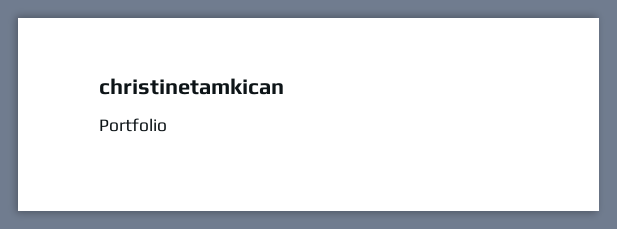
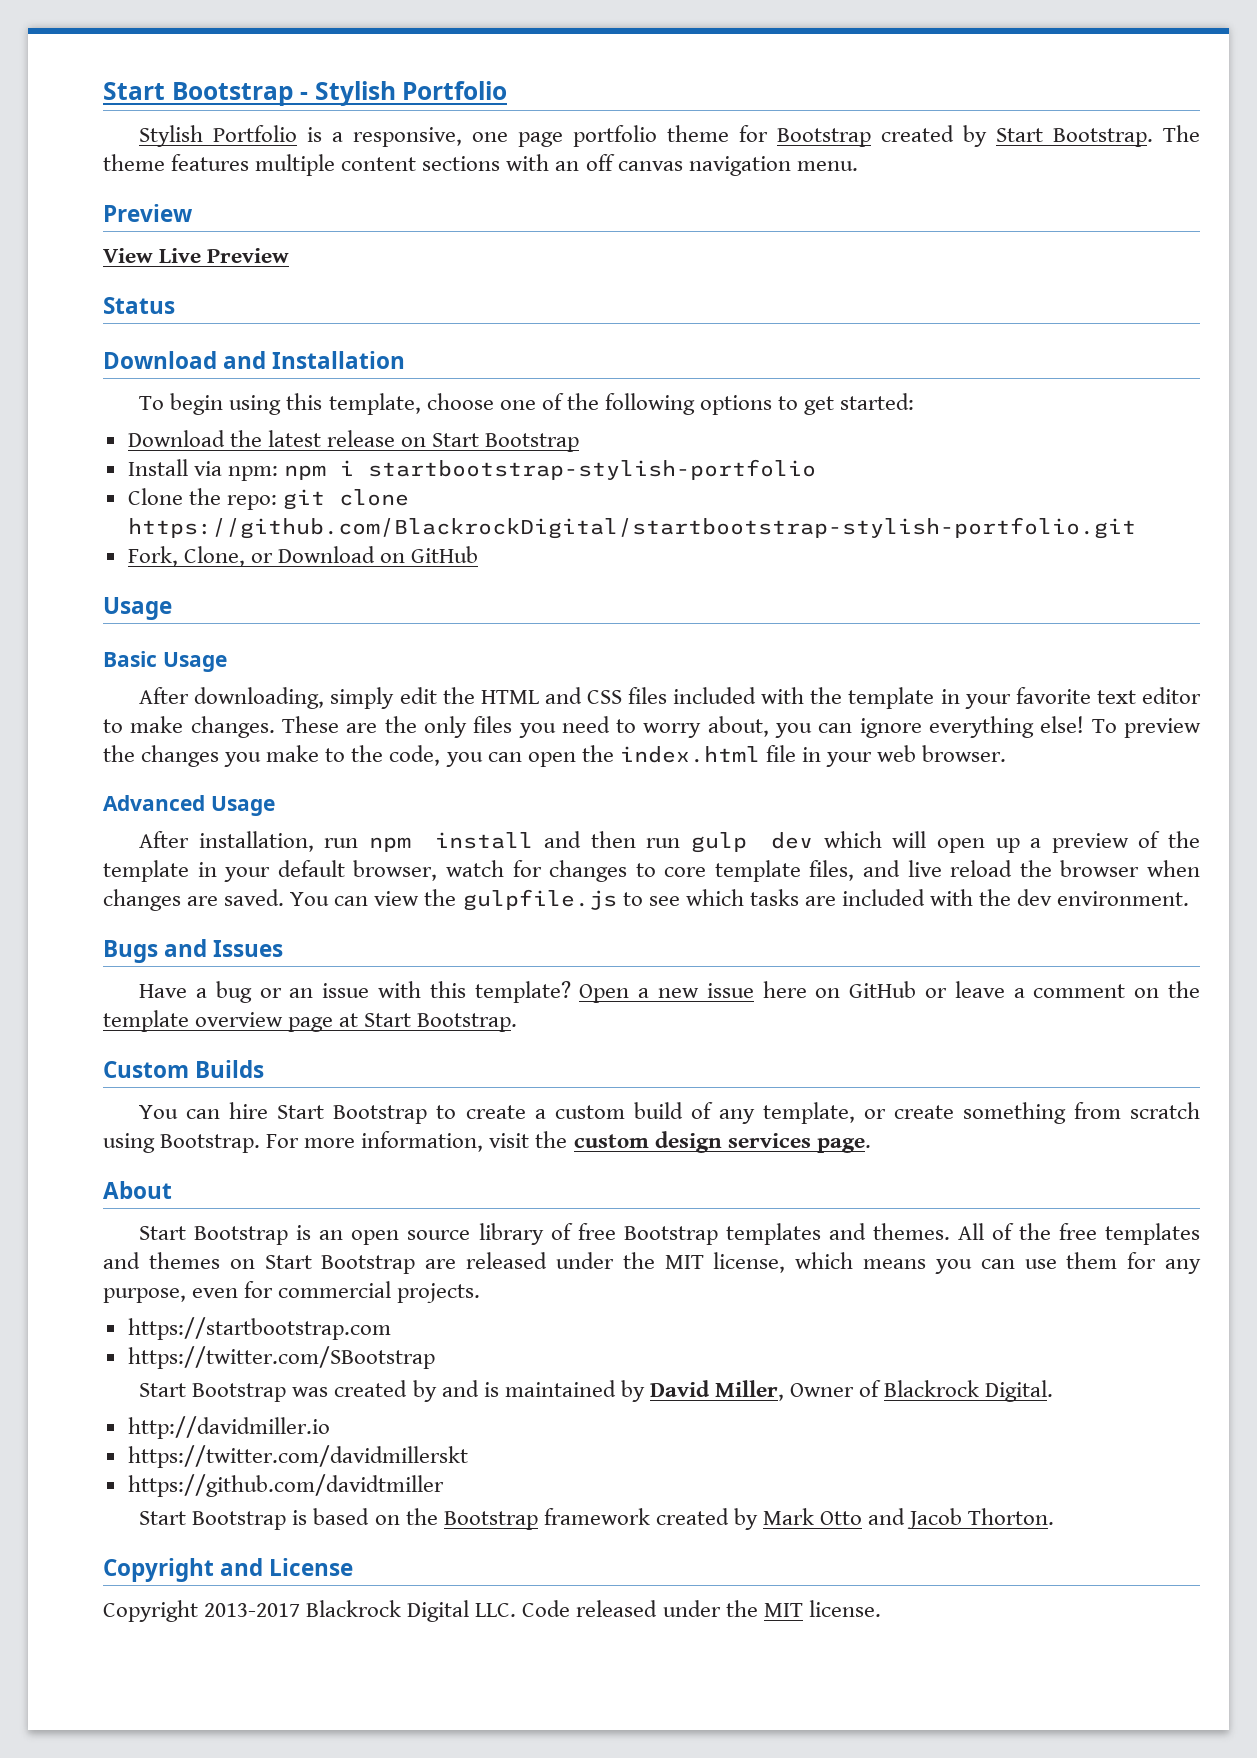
[99,78,284,95] [99,118,167,132] christinetamkican // Portfolio -> [103,81,508,106] [139,125,1200,147] [103,154,858,176] [103,204,193,222] [103,248,290,263] [103,297,175,314] [103,351,406,369] [139,393,915,415] [127,430,580,452] [127,459,816,481] [127,488,409,510] [127,517,1136,539] [127,546,479,567] [103,597,172,620] [103,651,227,672] [139,687,1201,709] [103,716,1201,738] [103,745,1007,767] [103,795,275,816] [139,831,1200,853] [103,860,1200,882] [103,889,1190,911] [103,939,284,963] [139,981,1201,1003] [103,1010,518,1032] [103,1060,265,1078] [139,1102,1200,1124] [103,1131,871,1153] [103,1181,172,1199] [139,1223,1200,1245] [103,1252,1201,1274] [103,1281,481,1303] [127,1317,391,1340] [127,1346,435,1369] [139,1380,1054,1402] [127,1416,330,1439] [127,1445,468,1468] [127,1474,444,1497] [139,1508,1055,1530] [103,1558,354,1582] [103,1600,881,1622] Start Bootstrap - Stylish Portfolio // Stylish Portfolio is a responsive, one page portfolio theme for Bootstrap created by Start Bootstrap. The theme features multiple content sections with an off canvas navigation menu. // Preview // View Live Preview // Status // Download and Installation // To begin using this template, choose one of the following options to get started: // Download the latest release on Start Bootstrap // Install via npm: npm i startbootstrap-stylish-portfolio // Clone the repo: git clone https://github.com/BlackrockDigital/startbootstrap-stylish-portfolio.git // Fork, Clone, or Download on GitHub // Usage // Basic Usage // After downloading, simply edit the HTML and CSS files included with the template in your favorite text editor to make changes. These are the only files you need to worry about, you can ignore everything else! To preview the changes you make to the code, you can open the index.html file in your web browser. // Advanced Usage // After installation, run npm install and then run gulp dev which will open up a preview of the template in your default browser, watch for changes to core template files, and live reload the browser when changes are saved. You can view the gulpfile.js to see which tasks are included with the dev environment. // Bugs and Issues // Have a bug or an issue with this template? Open a new issue here on GitHub or leave a comment on the template overview page at Start Bootstrap. // Custom Builds // You can hire Start Bootstrap to create a custom build of any template, or create something from scratch using Bootstrap. For more information, visit the custom design services page. // About // Start Bootstrap is an open source library of free Bootstrap templates and themes. All of the free templates and themes on Start Bootstrap are released under the MIT license, which means you can use them for any purpose, even for commercial projects. // https://startbootstrap.com // https://twitter.com/SBootstrap // Start Bootstrap was created by and is maintained by David Miller, Owner of Blackrock Digital. // http://davidmiller.io // https://twitter.com/davidmillerskt // https://github.com/davidtmiller // Start Bootstrap is based on the Bootstrap framework created by Mark Otto and Jacob Thorton. // Copyright and License // Copyright 2013-2017 Blackrock Digital LLC. Code released under the MIT license.

